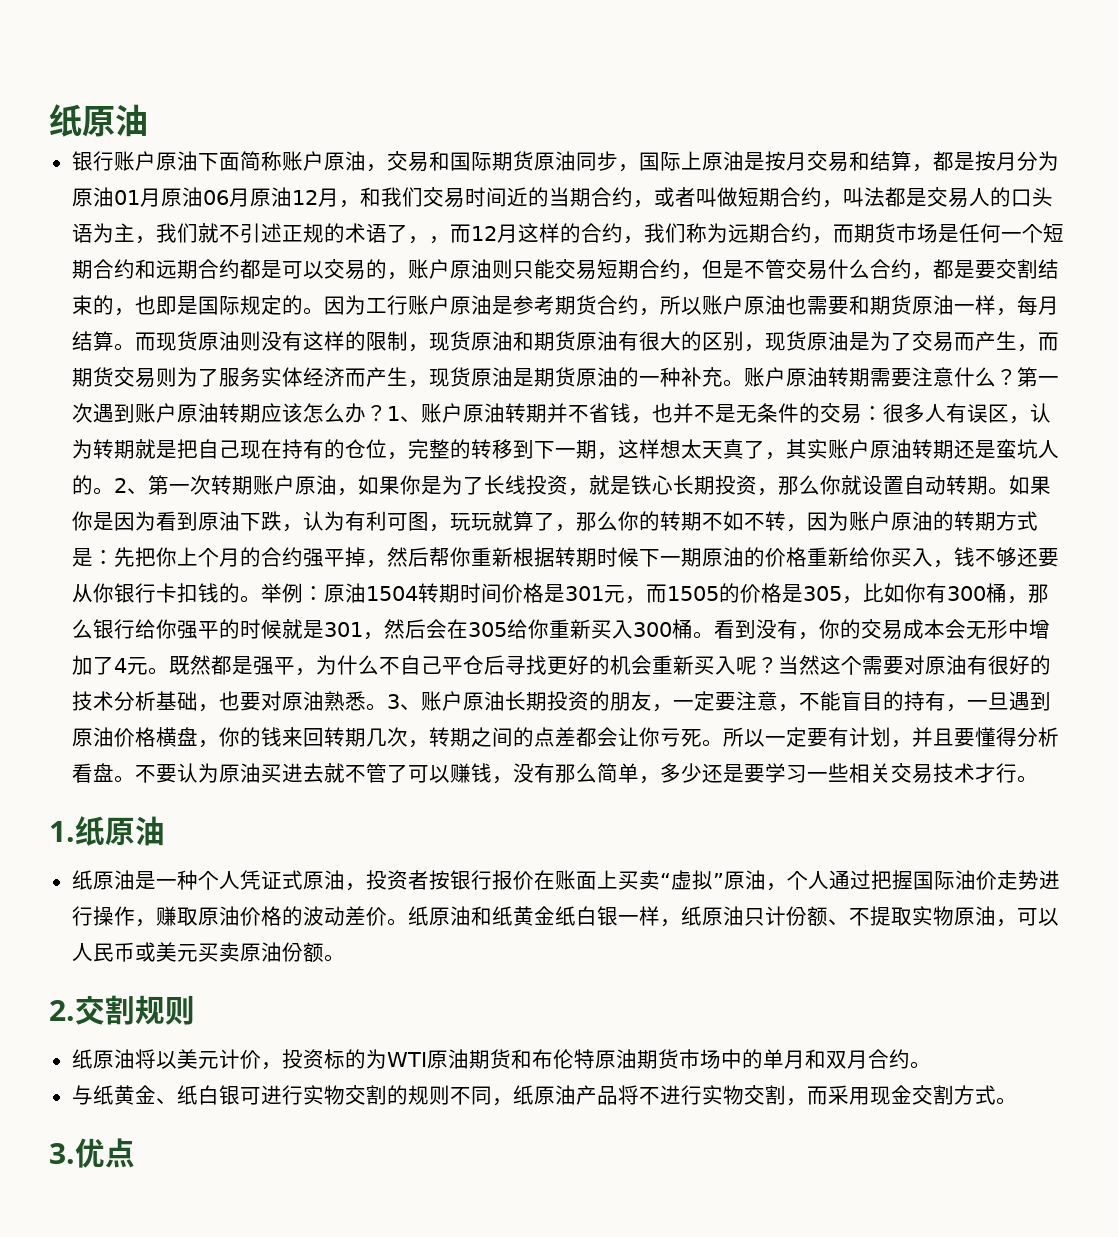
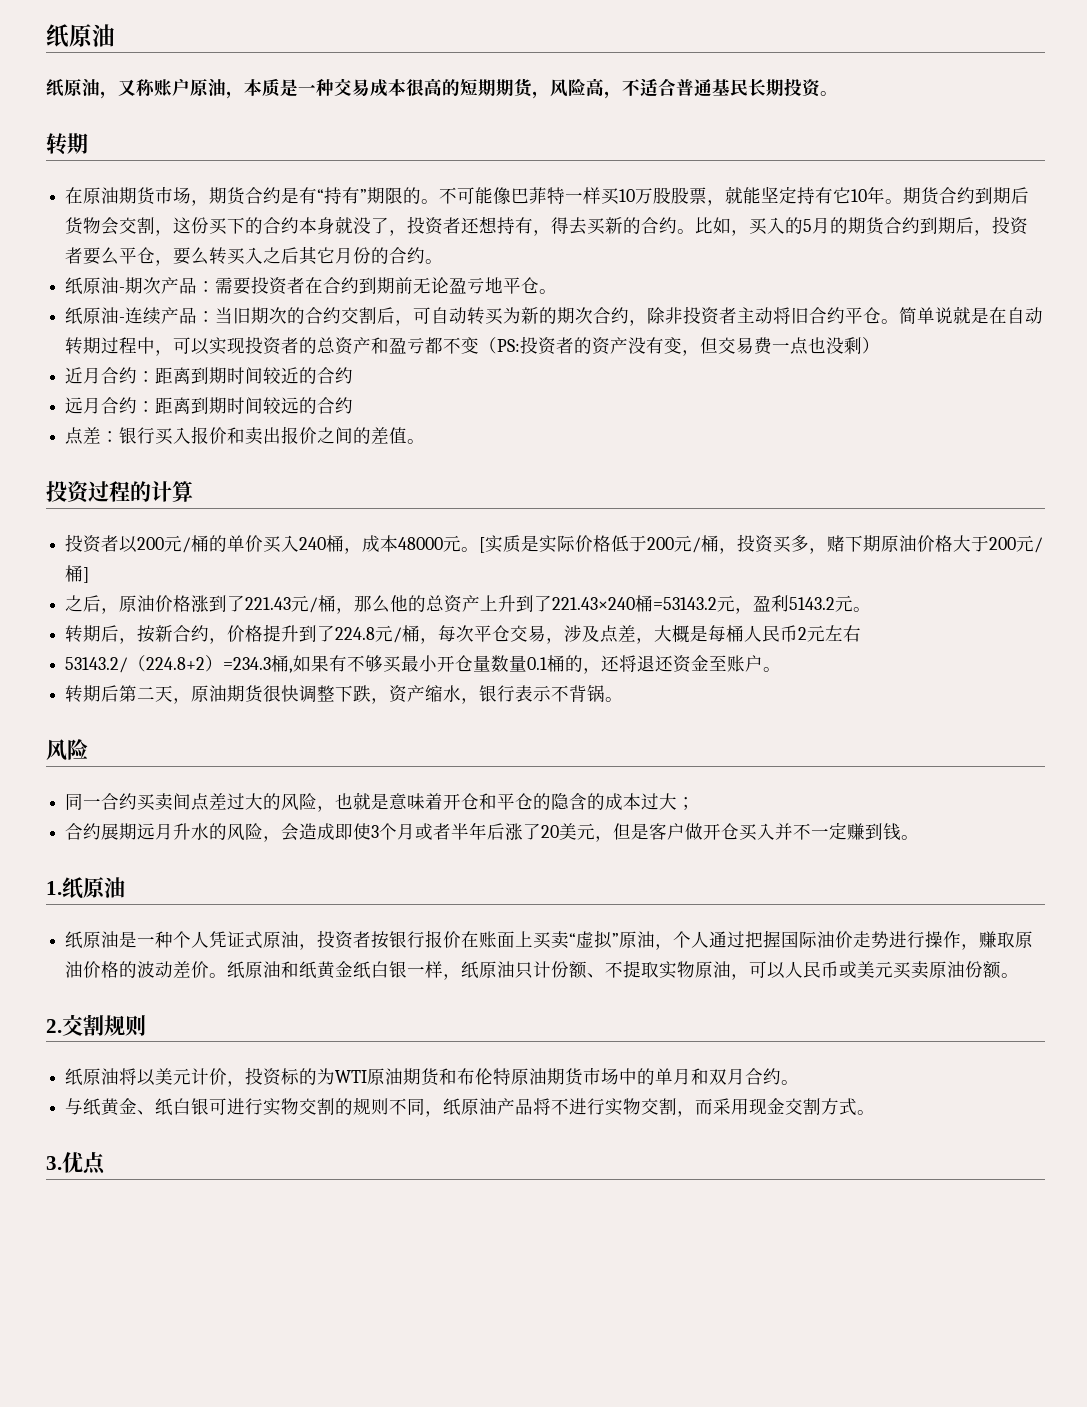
[49,104,148,137] [71,151,1059,172] [71,187,1053,208] [71,223,1064,244] [71,259,1059,280] [71,295,1059,316] [71,331,1059,352] [71,367,1059,388] [71,403,1051,424] [71,439,1059,460] [71,475,1051,496] [71,511,1038,532] [71,547,1059,568] [71,583,1049,604] [71,619,1050,640] [71,655,1051,676] [71,691,1051,712] [71,727,1059,748] [71,763,1017,784] 纸原油 // 银行账户原油下面简称账户原油，交易和国际期货原油同步，国际上原油是按月交易和结算，都是按月分为原油01月原油06月原油12月，和我们交易时间近的当期合约，或者叫做短期合约，叫法都是交易人的口头语为主，我们就不引述正规的术语了，，而12月这样的合约，我们称为远期合约，而期货市场是任何一个短期合约和远期合约都是可以交易的，账户原油则只能交易短期合约，但是不管交易什么合约，都是要交割结束的，也即是国际规定的。因为工行账户原油是参考期货合约，所以账户原油也需要和期货原油一样，每月结算。而现货原油则没有这样的限制，现货原油和期货原油有很大的区别，现货原油是为了交易而产生，而期货交易则为了服务实体经济而产生，现货原油是期货原油的一种补充。账户原油转期需要注意什么？第一次遇到账户原油转期应该怎么办？1、账户原油转期并不省钱，也并不是无条件的交易：很多人有误区，认为转期就是把自己现在持有的仓位，完整的转移到下一期，这样想太天真了，其实账户原油转期还是蛮坑人的。2、第一次转期账户原油，如果你是为了长线投资，就是铁心长期投资，那么你就设置自动转期。如果你是因为看到原油下跌，认为有利可图，玩玩就算了，那么你的转期不如不转，因为账户原油的转期方式是：先把你上个月的合约强平掉，然后帮你重新根据转期时候下一期原油的价格重新给你买入，钱不够还要从你银行卡扣钱的。举例：原油1504转期时间价格是301元，而1505的价格是305，比如你有300桶，那么银行给你强平的时候就是301，然后会在305给你重新买入300桶。看到没有，你的交易成本会无形中增加了4元。既然都是强平，为什么不自己平仓后寻找更好的机会重新买入呢？当然这个需要对原油有很好的技术分析基础，也要对原油熟悉。3、账户原油长期投资的朋友，一定要注意，不能盲目的持有，一旦遇到原油价格横盘，你的钱来回转期几次，转期之间的点差都会让你亏死。所以一定要有计划，并且要懂得分析看盘。不要认为原油买进去就不管了可以赚钱，没有那么简单，多少还是要学习一些相关交易技术才行 -> [46,24,115,48] [46,78,838,99] [46,133,88,155] [65,186,1030,206] [65,216,1029,236] [65,246,444,266] [65,276,558,295] [65,306,1044,326] [65,336,881,356] [65,367,354,384] [65,397,354,414] [65,426,426,445] [46,481,193,504] [65,534,1044,554] [65,565,90,583] [65,595,872,614] [65,624,862,644] [65,655,782,674] [65,685,624,704] [46,739,88,761] [65,792,696,812] [65,822,902,842] 纸原油 // 纸原油，又称账户原油，本质是一种交易成本很高的短期期货，风险高，不适合普通基民长期投资。 // 转期 // 在原油期货市场，期货合约是有“持有”期限的。不可能像巴菲特一样买10万股股票，就能坚定持有它10年。期货合约到期后货物会交割，这份买下的合约本身就没了，投资者还想持有，得去买新的合约。比如，买入的5月的期货合约到期后，投资者要么平仓，要么转买入之后其它月份的合约。 // 纸原油-期次产品：需要投资者在合约到期前无论盈亏地平仓。 // 纸原油-连续产品：当旧期次的合约交割后，可自动转买为新的期次合约，除非投资者主动将旧合约平仓。简单说就是在自动转期过程中，可以实现投资者的总资产和盈亏都不变（PS:投资者的资产没有变，但交易费一点也没剩） // 近月合约：距离到期时间较近的合约 // 远月合约：距离到期时间较远的合约 // 点差：银行买入报价和卖出报价之间的差值。 // 投资过程的计算 // 投资者以200元/桶的单价买入240桶，成本48000元。[实质是实际价格低于200元/桶，投资买多，赌下期原油价格大于200元/桶] // 之后，原油价格涨到了221.43元/桶，那么他的总资产上升到了221.43×240桶=53143.2元，盈利5143.2元。 // 转期后，按新合约，价格提升到了224.8元/桶，每次平仓交易，涉及点差，大概是每桶人民币2元左右 // 53143.2/（224.8+2）=234.3桶,如果有不够买最小开仓量数量0.1桶的，还将退还资金至账户。 // 转期后第二天，原油期货很快调整下跌，资产缩水，银行表示不背锅。 // 风险 // 同一合约买卖间点差过大的风险，也就是意味着开仓和平仓的隐含的成本过大； // 合约展期远月升水的风险，会造成即使3个月或者半年后涨了20美元，但是客户做开仓买入并不一定赚到钱

